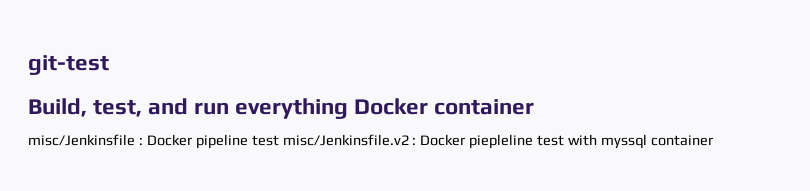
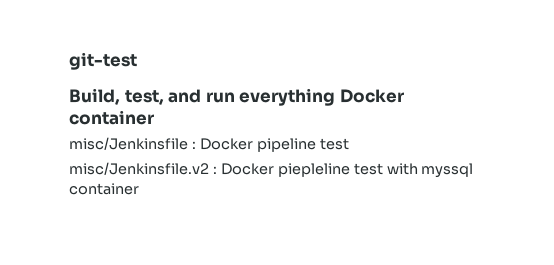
(279, 140) none -> (349, 144) //

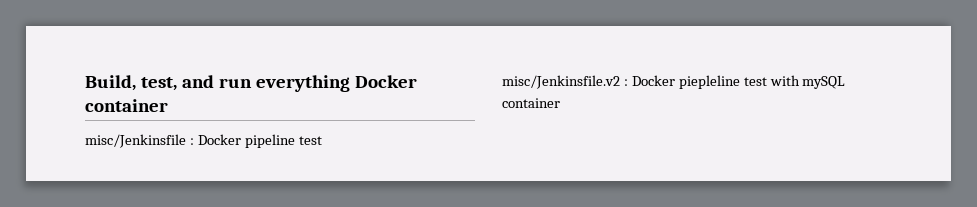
[69,52,137,70] git-test // -> (85, 83) none
[421,163,474,178] myssql -> [802,76,846,89] mySQL

